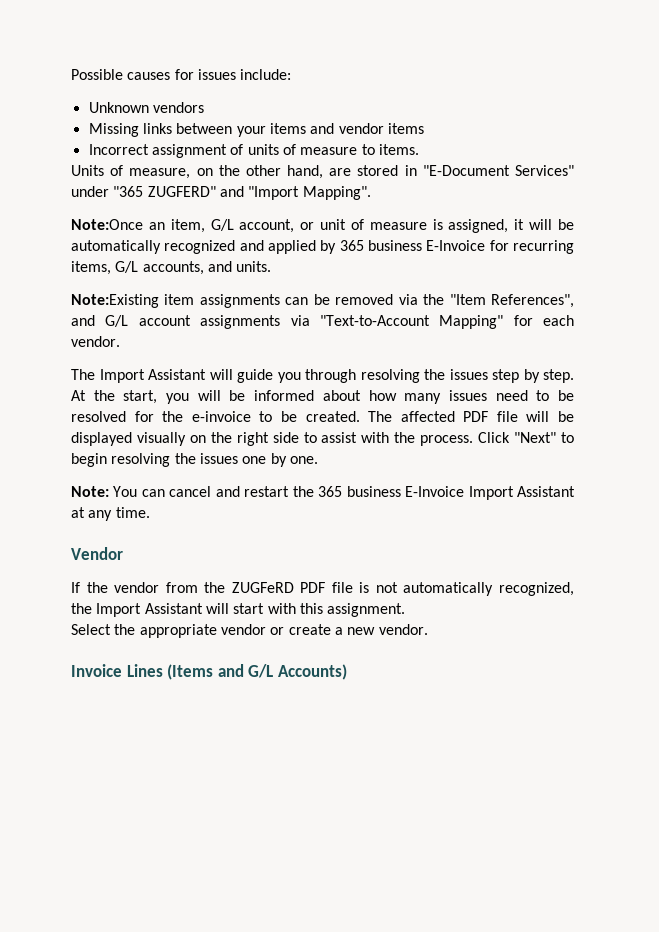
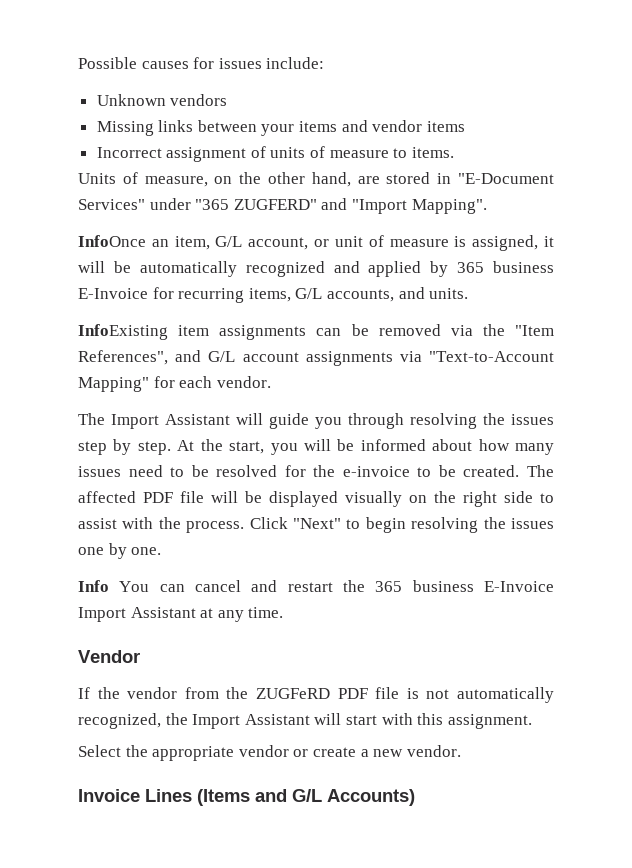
[71,219,143,230] Note:Once -> [78,235,146,247] InfoOnce
[71,294,159,308] Note:Existing -> [78,324,168,340] InfoExisting
[71,486,109,497] Note: -> [78,580,109,592] Info

